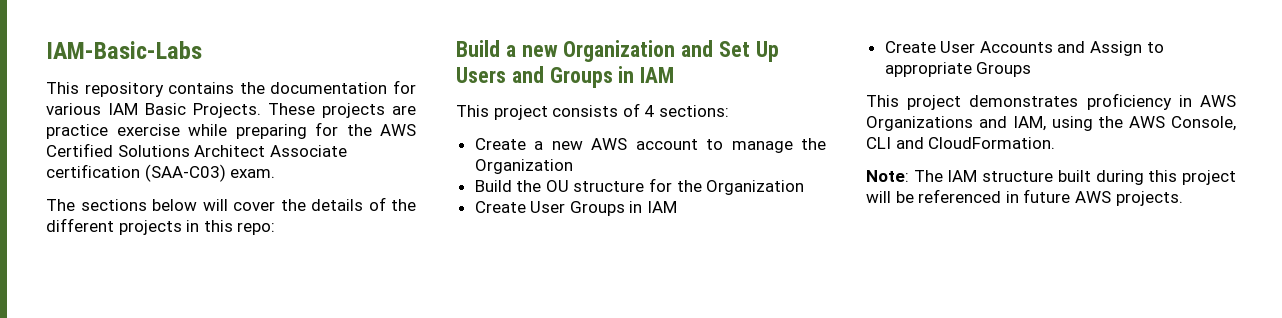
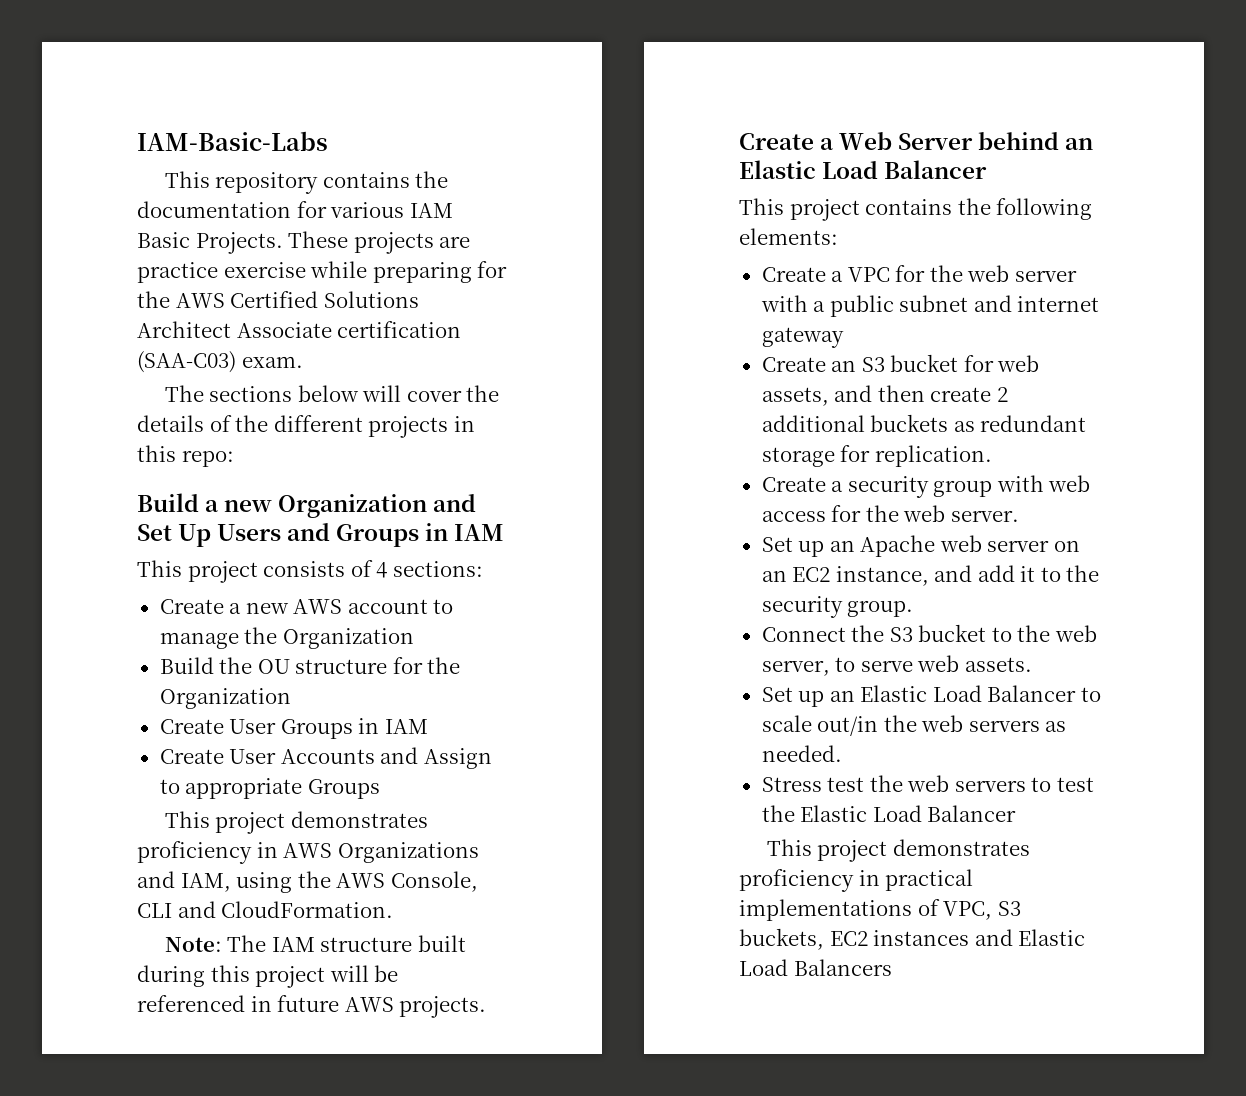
(1183, 198) none -> [739,132,1094,150] [739,160,988,179] [739,198,1093,221] [739,228,838,245] [761,265,1077,282] [760,295,1100,317] [761,327,844,348] [761,354,1040,372] [761,385,1008,406] [761,414,1087,432] [761,445,992,467] [761,475,1091,498] [761,505,1019,522] [761,535,1080,557] [761,565,1100,586] [761,596,914,618] [761,624,1097,642] [761,655,1032,676] [761,685,1101,707] [761,715,1067,736] [761,745,842,762] [761,775,1094,792] [761,805,1017,822] [766,839,1030,862] [739,869,974,892] [739,899,1021,921] [739,928,1086,950] [739,959,892,976] // Create a Web Server behind an Elastic Load Balancer // This project contains the following elements: // Create a VPC for the web server with a public subnet and internet gateway // Create an S3 bucket for web assets, and then create 2 additional buckets as redundant storage for replication. // Create a security group with web access for the web server. // Set up an Apache web server on an EC2 instance, and add it to the security group. // Connect the S3 bucket to the web server, to serve web assets. // Set up an Elastic Load Balancer to scale out/in the web servers as needed. // Stress test the web servers to test the Elastic Load Balancer // This project demonstrates proficiency in practical implementations of VPC, S3 buckets, EC2 instances and Elastic Load Balancers

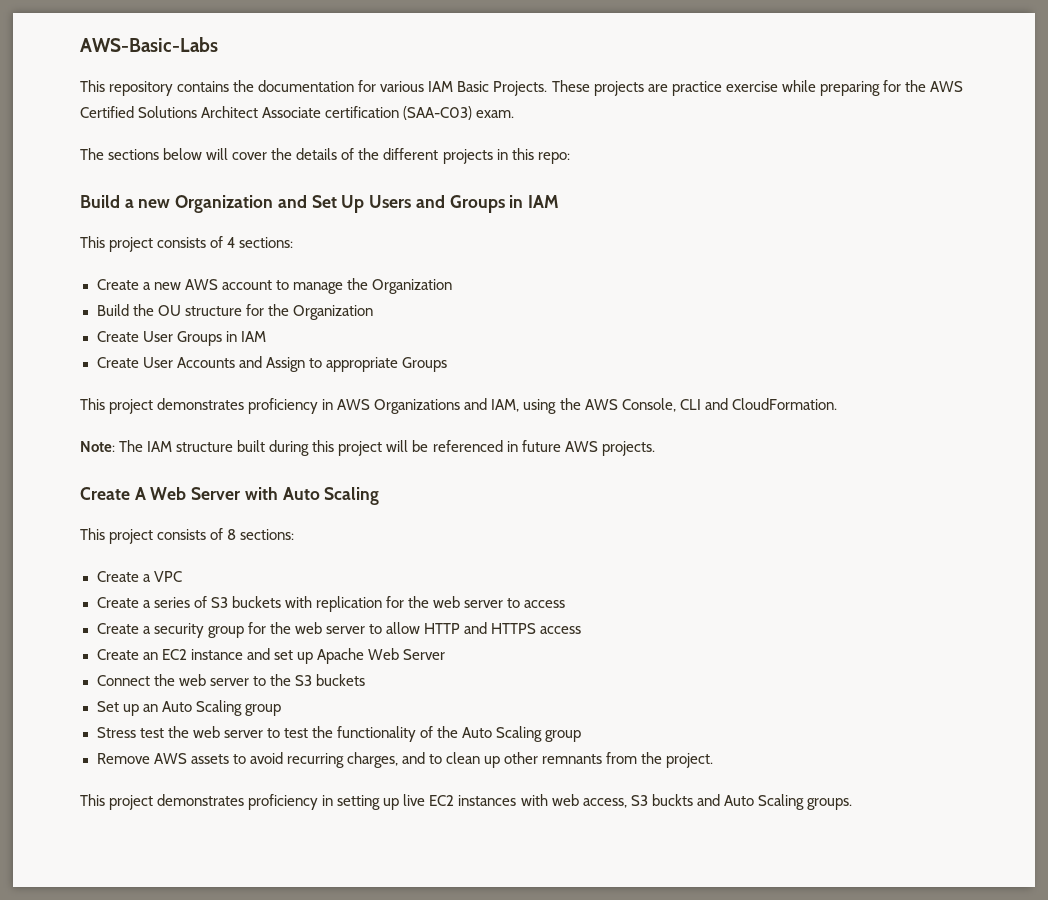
[137,131,328,151] IAM-Basic-Labs -> [80,37,218,52] AWS-Basic-Labs
[820,132,1094,150] [739,160,988,179] [739,198,1093,221] [739,228,838,245] [761,265,1077,282] [760,295,1100,317] [761,327,844,348] [761,354,1040,372] [761,385,1008,406] [761,414,1087,432] [761,445,992,467] [761,475,1091,498] [761,505,1019,522] [761,535,1080,557] [761,565,1100,586] [761,596,914,618] [761,624,1097,642] [761,655,1032,676] [761,685,1101,707] [761,715,1067,736] [761,745,842,762] a Web Server behind an Elastic Load Balancer // This project contains the following elements: // Create a VPC for the web server with a public subnet and internet gateway // Create an S3 bucket for web assets, and then create 2 additional buckets as redundant storage for replication. // Create a security group with web access for the web server. // Set up an Apache web server on an EC2 instance, and add it to the security group. // Connect the S3 bucket to the web server, to serve web assets. // Set up an Elastic Load Balancer to scale out/in the web servers as needed. -> [134,487,380,505] [80,528,295,544] [96,571,182,582] [96,596,566,612] [96,622,582,638] [96,648,445,664] [96,674,365,686] [96,700,281,716] A Web Server with Auto Scaling // This project consists of 8 sections: // Create a VPC // Create a series of S3 buckets with replication for the web server to access // Create a security group for the web server to allow HTTP and HTTPS access // Create an EC2 instance and set up Apache Web Server // Connect the web server to the S3 buckets // Set up an Auto Scaling group
[954,780,1026,792] servers -> [223,730,263,738] server
[800,805,1017,822] [766,839,1030,862] [739,869,974,892] [739,899,1021,921] [739,928,1086,950] [739,959,892,976] Elastic Load Balancer // This project demonstrates proficiency in practical implementations of VPC, S3 buckets, EC2 instances and Elastic Load Balancers -> [336,726,582,742] [96,752,714,768] [80,794,852,810] functionality of the Auto Scaling group // Remove AWS assets to avoid recurring charges, and to clean up other remnants from the project. // This project demonstrates proficiency in setting up live EC2 instances with web access, S3 buckts and Auto Scaling groups.

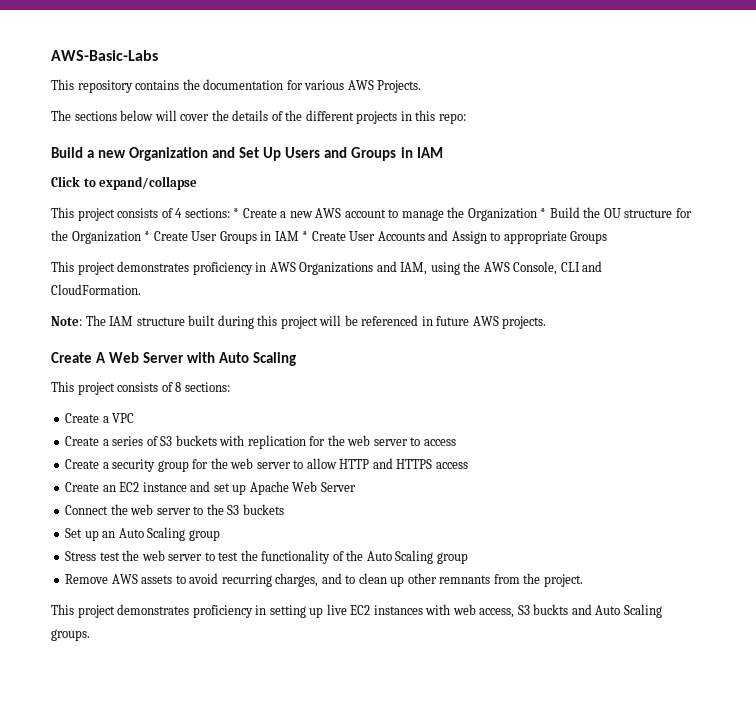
[428,81,490,92] IAM Basic -> [347,80,374,90] AWS
[551,80,963,96] [80,106,515,120] These projects are practice exercise while preparing for the AWS Certified Solutions Architect Associate certification (SAA-C03) exam. -> (422, 86) none
(559, 201) none -> [51,176,198,190] // Click to expand/collapse
(294, 242) // -> [233,208,240,218] *
(452, 286) // -> [540,208,547,218] *
(373, 312) // -> [144,231,151,241] *
(266, 336) // -> [302,231,309,241] *

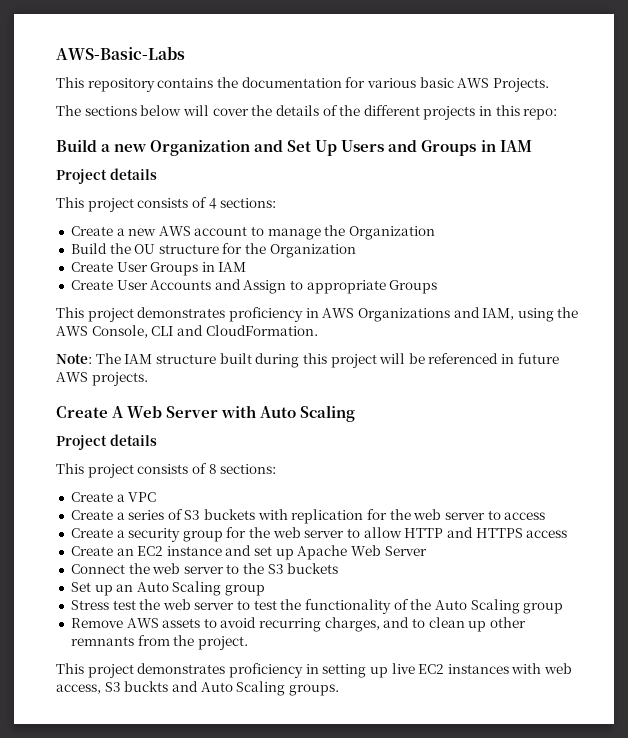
(345, 85) none -> [419,77,454,88] basic
[51,176,198,190] Click to expand/collapse -> [56,168,157,184] Project details
[233,208,240,218] * -> (277, 203) //
[540,208,547,218] * -> (436, 233) //
[144,231,151,241] * -> (356, 251) //
[302,231,309,241] * -> (247, 267) //
(297, 359) none -> [56,434,157,450] // Project details

